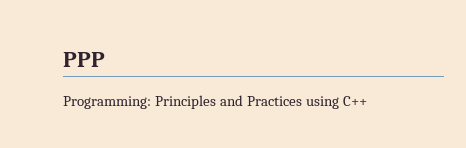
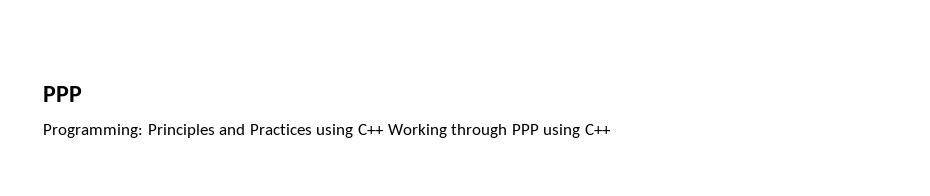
(367, 101) none -> [387,124,611,138] Working through PPP using C++

